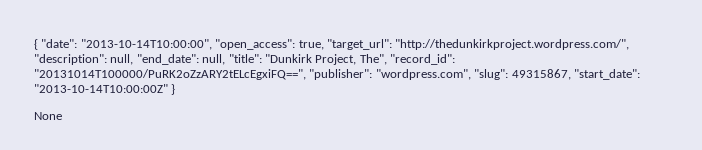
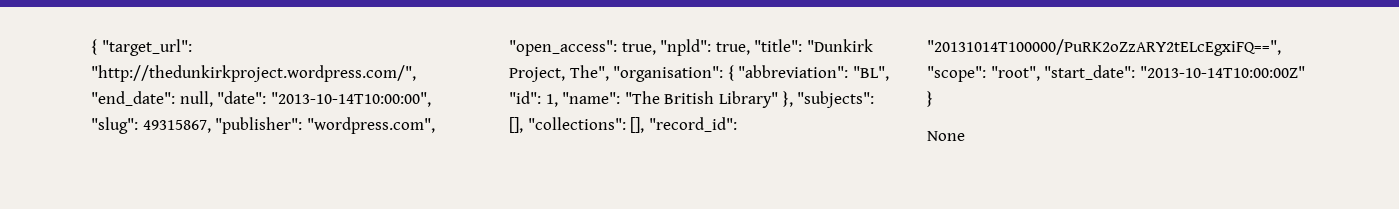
[34,39,630,50] [34,54,455,65] [34,69,571,80] { "date": "2013-10-14T10:00:00", "open_access": true, "target_url": "http://thedunkirkproject.wordpress.com/", "description": null, "end_date": null, "title": "Dunkirk Project, The", "record_id": "20131014T100000/PuRK2oZzARY2tELcEgxiFQ==", "publisher": "wordpress.com", "slug": 49315867, -> [91,39,192,56] [91,65,416,82] [91,91,431,107] [91,117,435,134] [509,39,873,56] [509,65,889,82] [509,91,875,108] [509,117,737,133] [927,39,1281,56] [927,66,1040,82] { "target_url": "http://thedunkirkproject.wordpress.com/", "end_date": null, "date": "2013-10-14T10:00:00", "slug": 49315867, "publisher": "wordpress.com", "open_access": true, "npld": true, "title": "Dunkirk Project, The", "organisation": { "abbreviation": "BL", "id": 1, "name": "The British Library" }, "subjects": [], "collections": [], "record_id": "20131014T100000/PuRK2oZzARY2tELcEgxiFQ==", "scope": "root",

